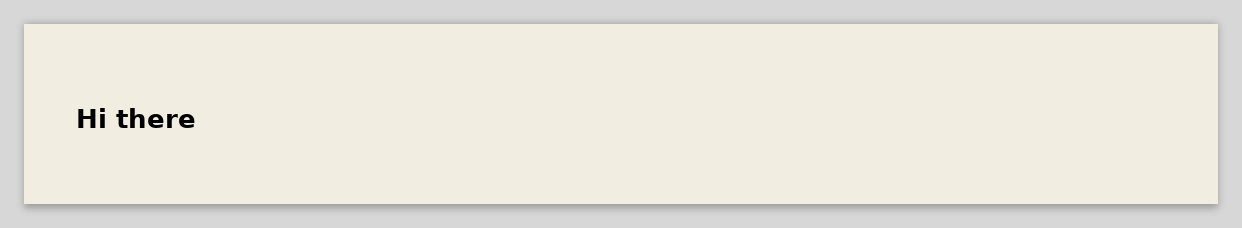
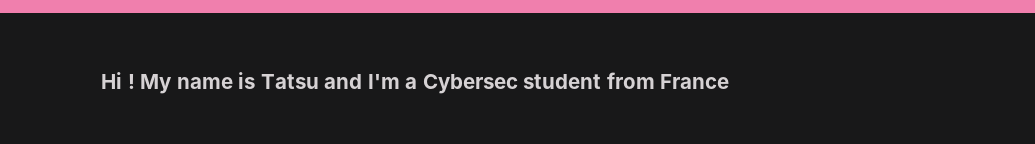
[116,108,196,128] there -> [127,72,730,94] ! My name is Tatsu and I'm a Cybersec student from France

